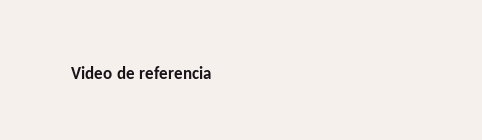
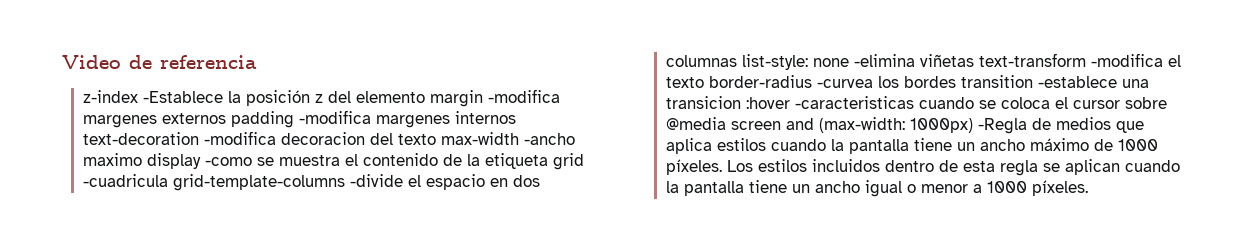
(212, 72) none -> [83,89,561,107] [83,110,517,128] [83,131,576,145] [83,153,585,170] [83,174,541,191] [666,53,1182,70] [666,75,1150,88] [666,96,1168,109] [666,117,1145,134] [666,138,1159,154] [666,159,1181,176] [666,180,1089,197] // z-index -Establece la posición z del elemento margin -modifica margenes externos padding -modifica margenes internos text-decoration -modifica decoracion del texto max-width -ancho maximo display -como se muestra el contenido de la etiqueta grid -cuadricula grid-template-columns -divide el espacio en dos columnas list-style: none -elimina viñetas text-transform -modifica el texto border-radius -curvea los bordes transition -establece una transicion :hover -caracteristicas cuando se coloca el cursor sobre @media screen and (max-width: 1000px) -Regla de medios que aplica estilos cuando la pantalla tiene un ancho máximo de 1000 píxeles. Los estilos incluidos dentro de esta regla se aplican cuando la pantalla tiene un ancho igual o menor a 1000 píxeles.

